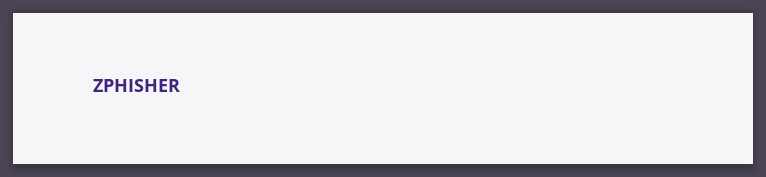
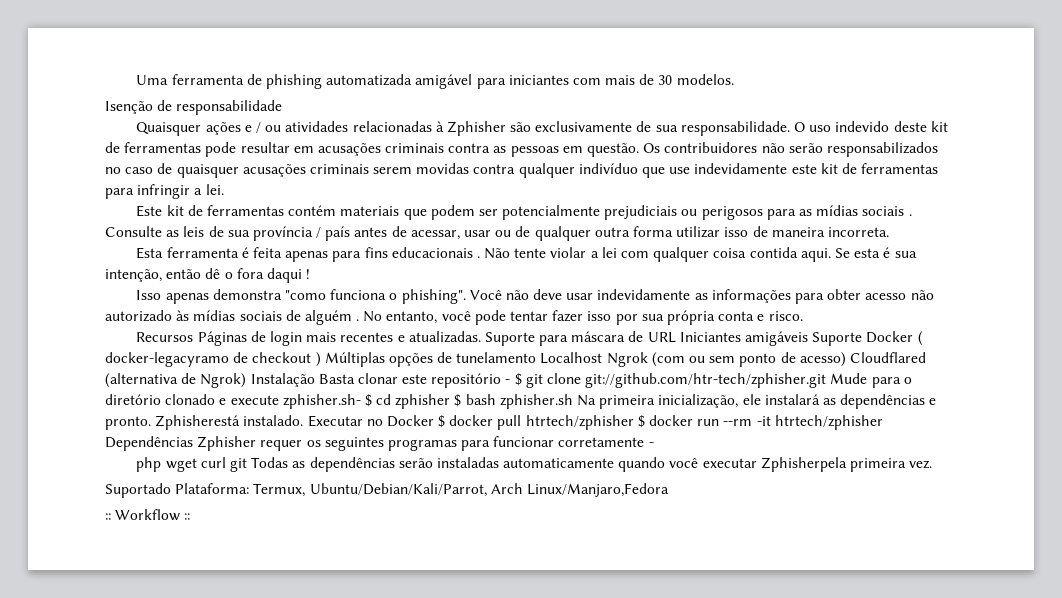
[93,79,180,92] ZPHISHER -> [136,74,734,89] [105,100,283,115] [136,121,948,136] [105,142,938,157] [105,163,939,178] [105,184,224,199] [136,205,912,220] [105,226,889,241] [136,247,917,262] [105,268,311,283] [136,289,934,304] [105,310,803,325] [136,331,923,346] [105,352,926,367] [105,373,912,388] [105,394,937,409] [105,415,883,430] [105,436,654,451] [136,457,933,472] [105,483,669,498] [105,509,191,521] Uma ferramenta de phishing automatizada amigável para iniciantes com mais de 30 modelos. // Isenção de responsabilidade // Quaisquer ações e / ou atividades relacionadas à Zphisher são exclusivamente de sua responsabilidade. O uso indevido deste kit de ferramentas pode resultar em acusações criminais contra as pessoas em questão. Os contribuidores não serão responsabilizados no caso de quaisquer acusações criminais serem movidas contra qualquer indivíduo que use indevidamente este kit de ferramentas para infringir a lei. // Este kit de ferramentas contém materiais que podem ser potencialmente prejudiciais ou perigosos para as mídias sociais . Consulte as leis de sua província / país antes de acessar, usar ou de qualquer outra forma utilizar isso de maneira incorreta. // Esta ferramenta é feita apenas para fins educacionais . Não tente violar a lei com qualquer coisa contida aqui. Se esta é sua intenção, então dê o fora daqui ! // Isso apenas demonstra "como funciona o phishing". Você não deve usar indevidamente as informações para obter acesso não autorizado às mídias sociais de alguém . No entanto, você pode tentar fazer isso por sua própria conta e risco. // Recursos Páginas de login mais recentes e atualizadas. Suporte para máscara de URL Iniciantes amigáveis Suporte Docker ( docker-legacyramo de checkout ) Múltiplas opções de tunelamento Localhost Ngrok (com ou sem ponto de acesso) Cloudflared (alternativa de Ngrok) Instalação Basta clonar este repositório - $ git clone git://github.com/htr-tech/zphisher.git Mude para o diretório clonado e execute zphisher.sh- $ cd zphisher $ bash zphisher.sh Na primeira inicialização, ele instalará as dependências e pronto. Zphisherestá instalado. Executar no Docker $ docker pull htrtech/zphisher $ docker run --rm -it htrtech/zphisher Dependências Zphisher requer os seguintes programas para funcionar corretamente - // php wget curl git Todas as dependências serão instaladas automaticamente quando você executar Zphisherpela primeira vez. // Suportado Plataforma: Termux, Ubuntu/Debian/Kali/Parrot, Arch Linux/Manjaro,Fedora // :: Workflow ::

